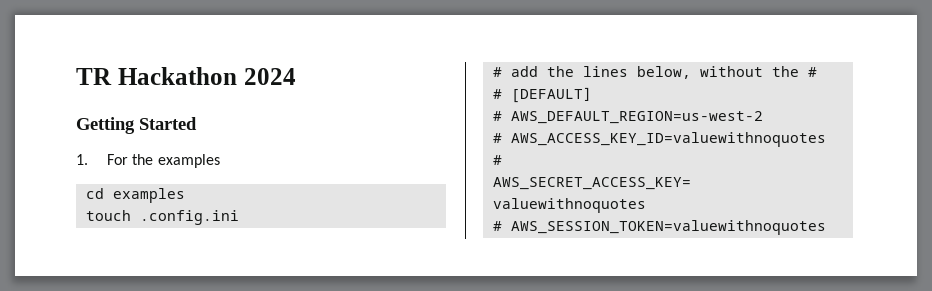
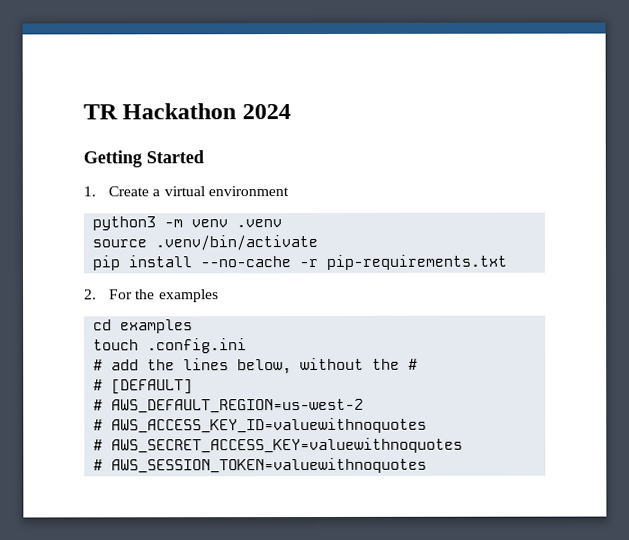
(88, 159) none -> [108,186,289,197] [92,216,283,231] [92,234,319,251] [92,254,508,271] [84,289,97,300] Create a virtual environment // python3 -m venv .venv // source .venv/bin/activate // pip install --no-cache -r pip-requirements.txt // 2.

